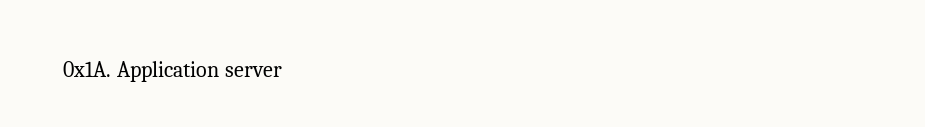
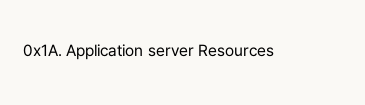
(282, 71) none -> [197,44,274,57] Resources

